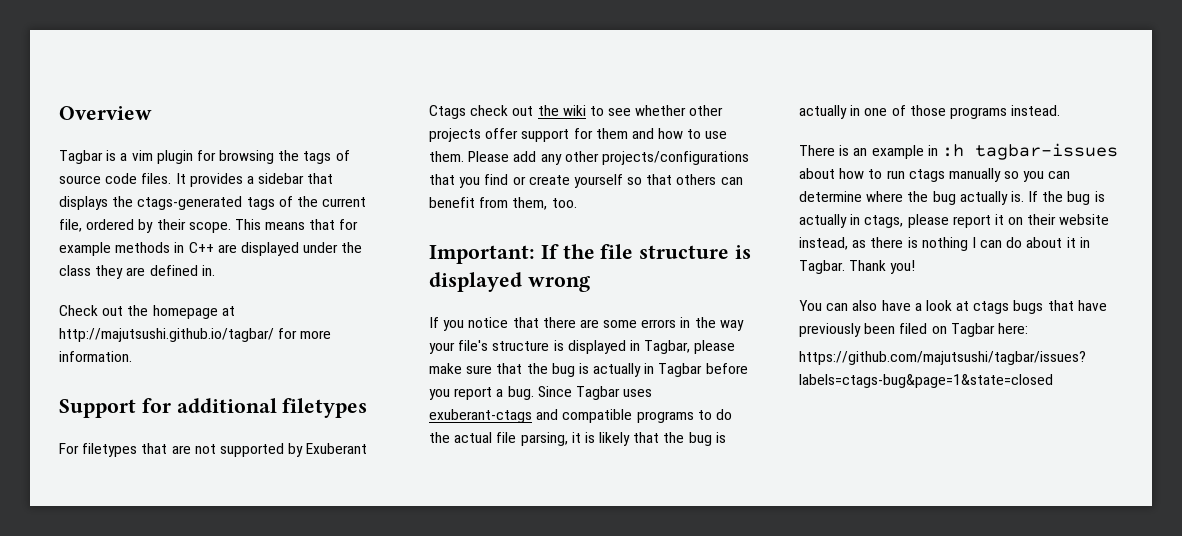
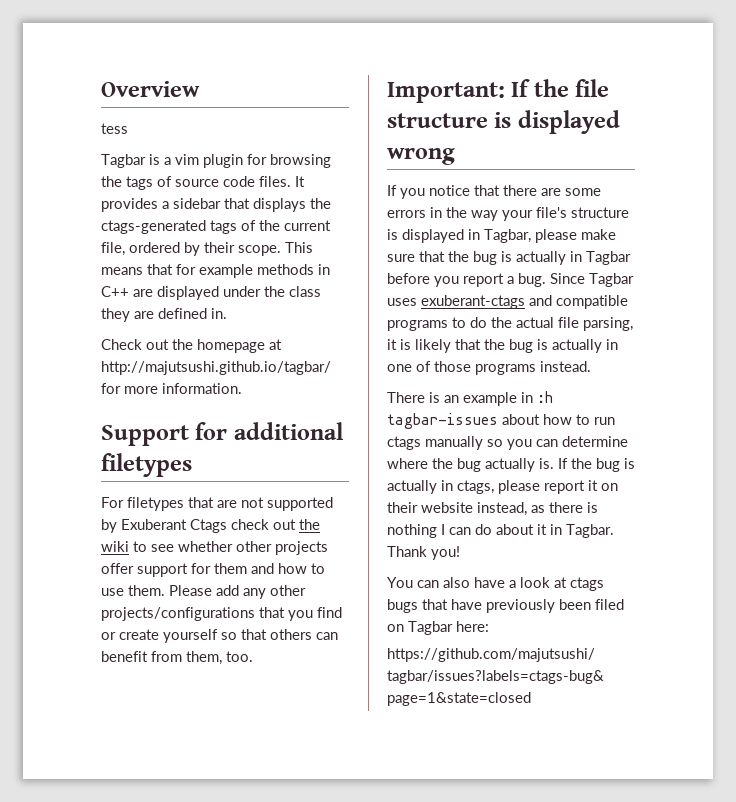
(152, 113) none -> [101,123,128,134] // tess

